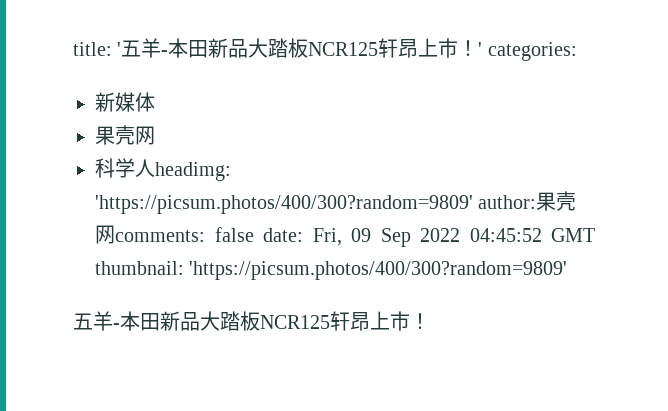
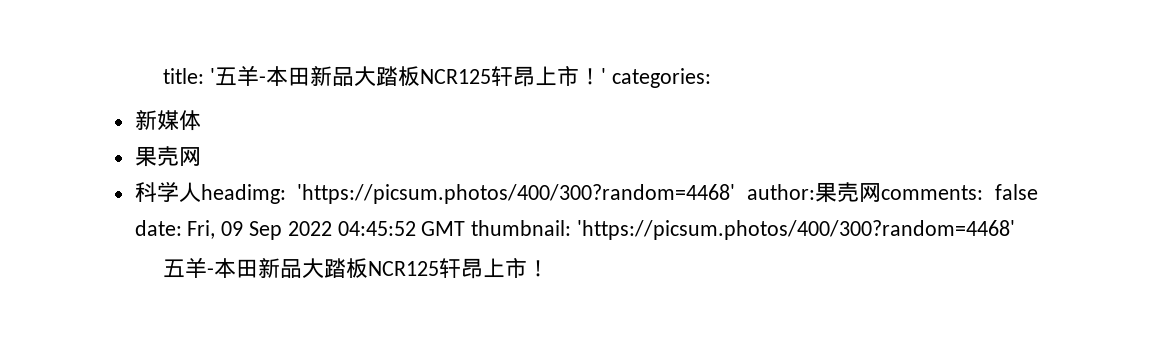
[95,195,473,214] 'https://picsum.photos/400/300?random=9809' -> [297,184,736,204] 'https://picsum.photos/400/300?random=4468'
[189,261,568,280] 'https://picsum.photos/400/300?random=9809' -> [577,220,1016,240] 'https://picsum.photos/400/300?random=4468'

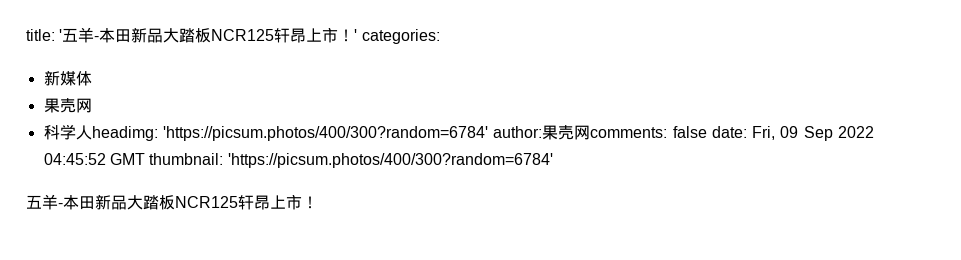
[297,184,736,204] 'https://picsum.photos/400/300?random=4468' -> [162,126,488,141] 'https://picsum.photos/400/300?random=6784'
[577,220,1016,240] 'https://picsum.photos/400/300?random=4468' -> [227,153,553,168] 'https://picsum.photos/400/300?random=6784'

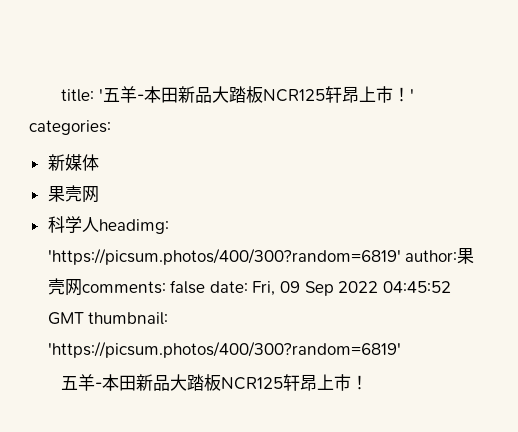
[162,126,488,141] 'https://picsum.photos/400/300?random=6784' -> [47,248,401,265] 'https://picsum.photos/400/300?random=6819'
[227,153,553,168] 'https://picsum.photos/400/300?random=6784' -> [47,341,401,358] 'https://picsum.photos/400/300?random=6819'

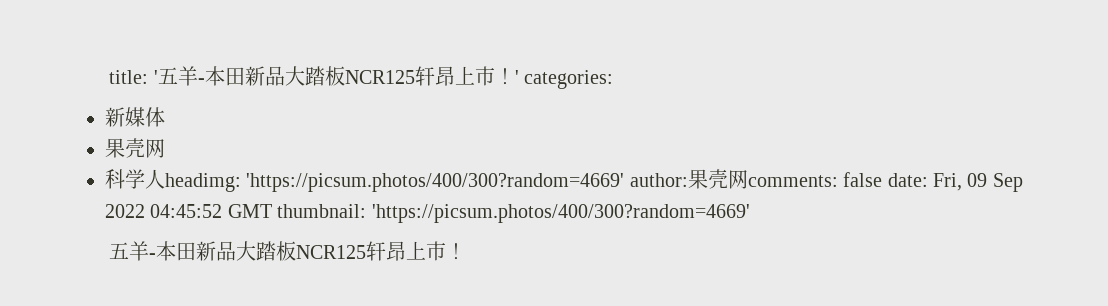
[47,248,401,265] 'https://picsum.photos/400/300?random=6819' -> [246,173,625,192] 'https://picsum.photos/400/300?random=4669'
[47,341,401,358] 'https://picsum.photos/400/300?random=6819' -> [371,204,750,223] 'https://picsum.photos/400/300?random=4669'

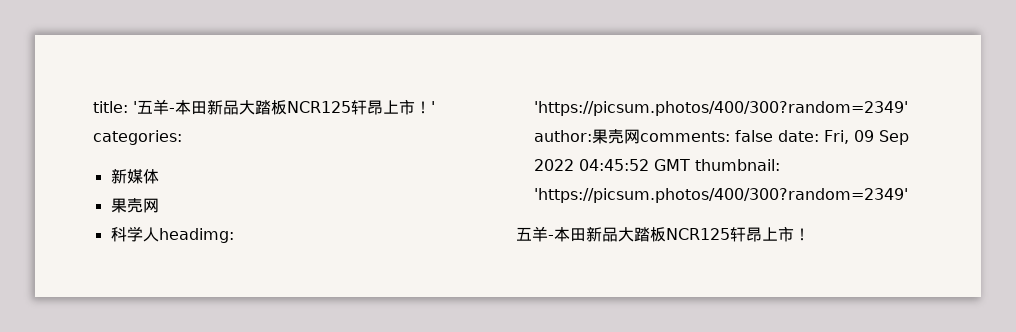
[246,173,625,192] 'https://picsum.photos/400/300?random=4669' -> [533,101,908,116] 'https://picsum.photos/400/300?random=2349'
[371,204,750,223] 'https://picsum.photos/400/300?random=4669' -> [533,188,908,203] 'https://picsum.photos/400/300?random=2349'

